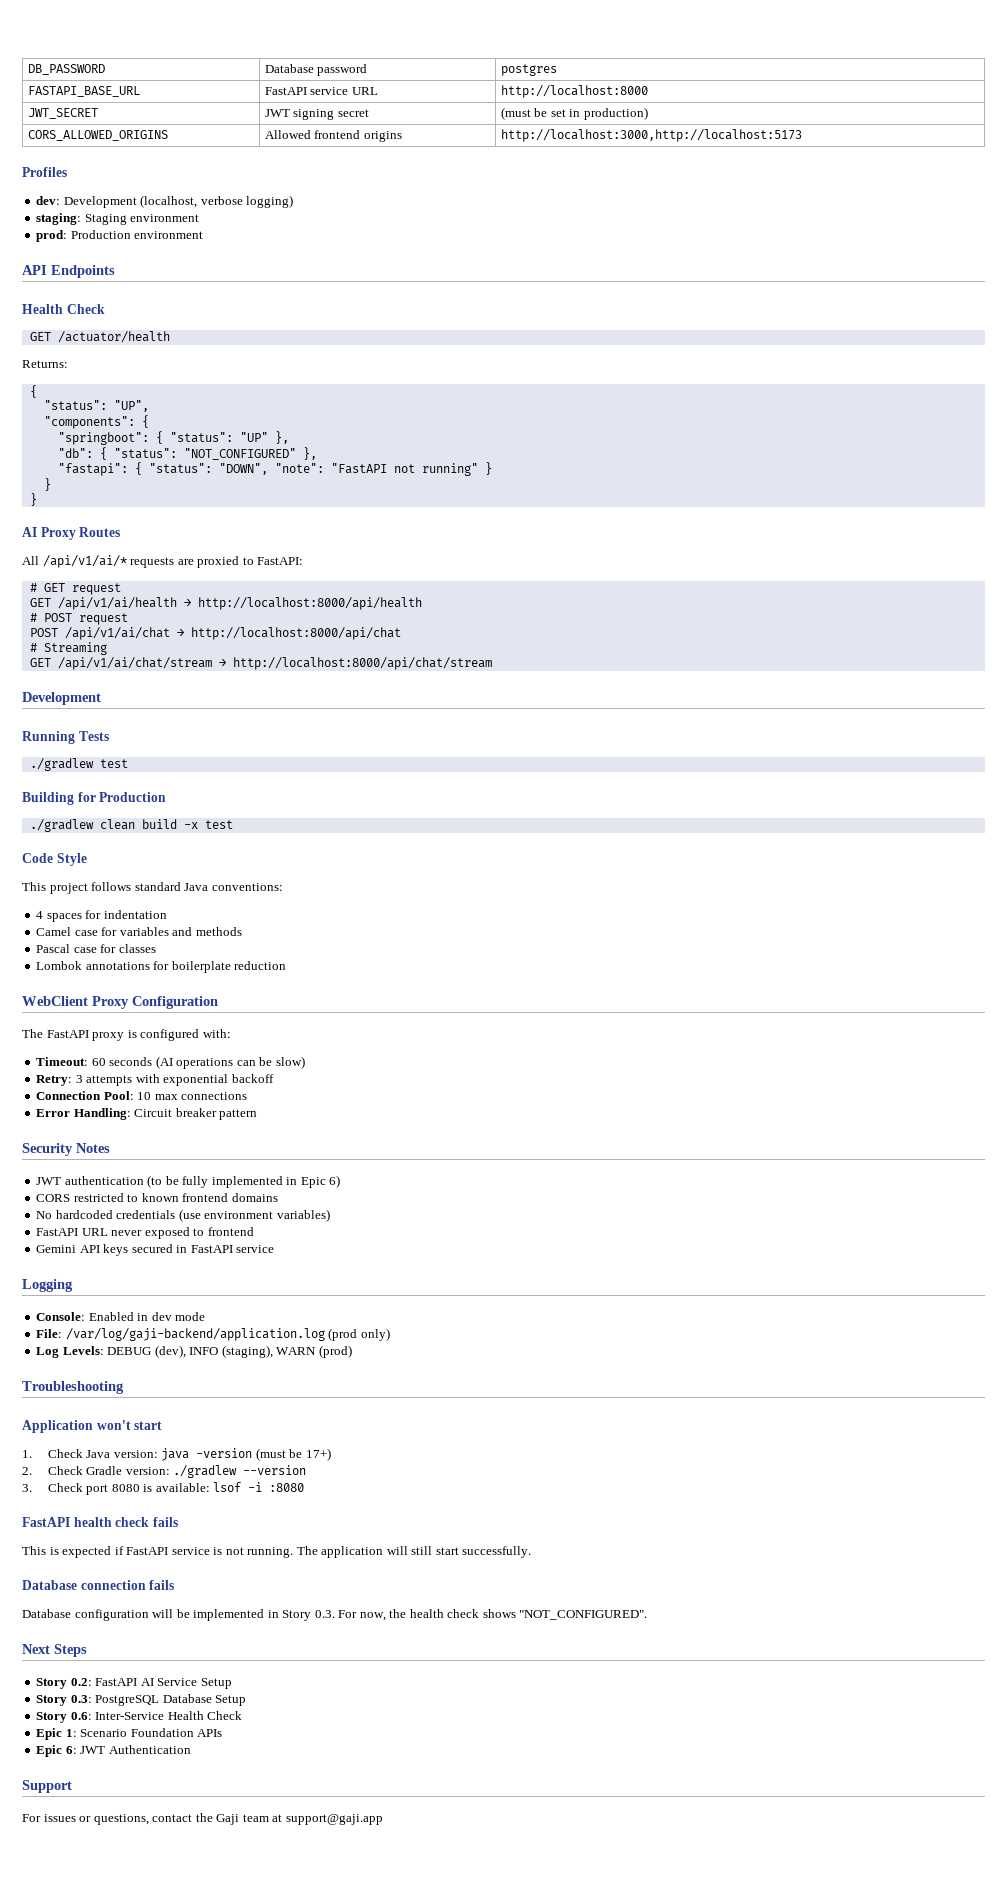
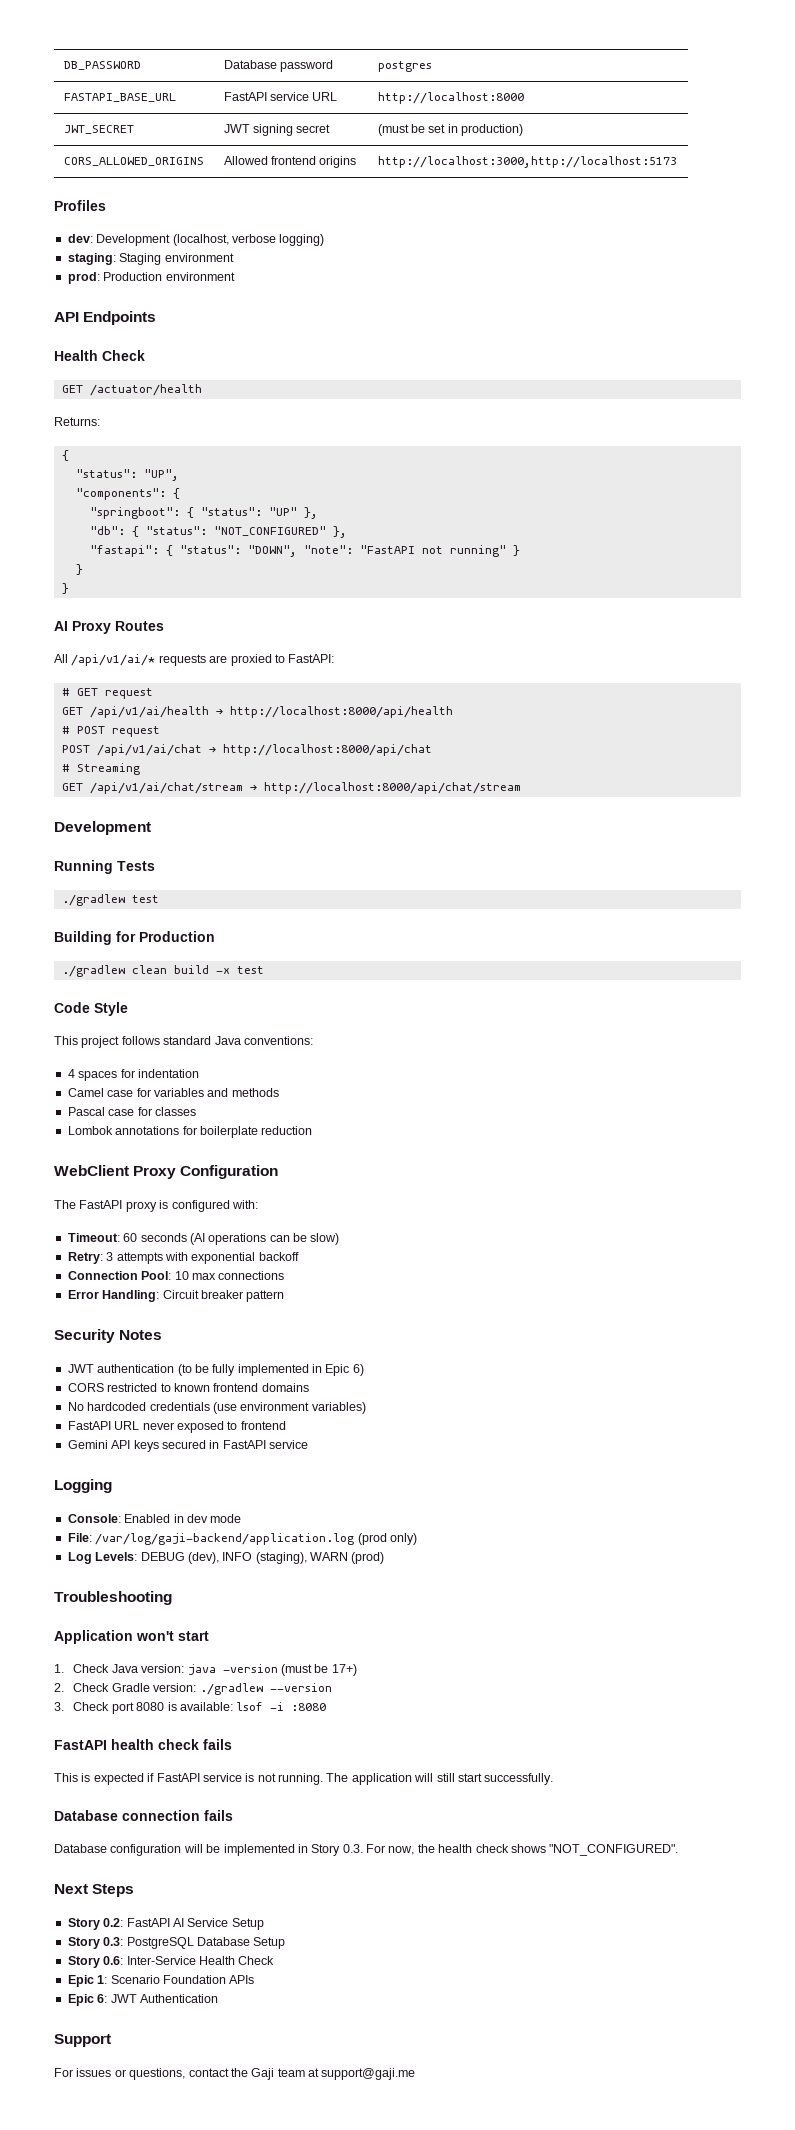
[285,1814,383,1825] support@gaji.app -> [321,2068,416,2080] support@gaji.me

